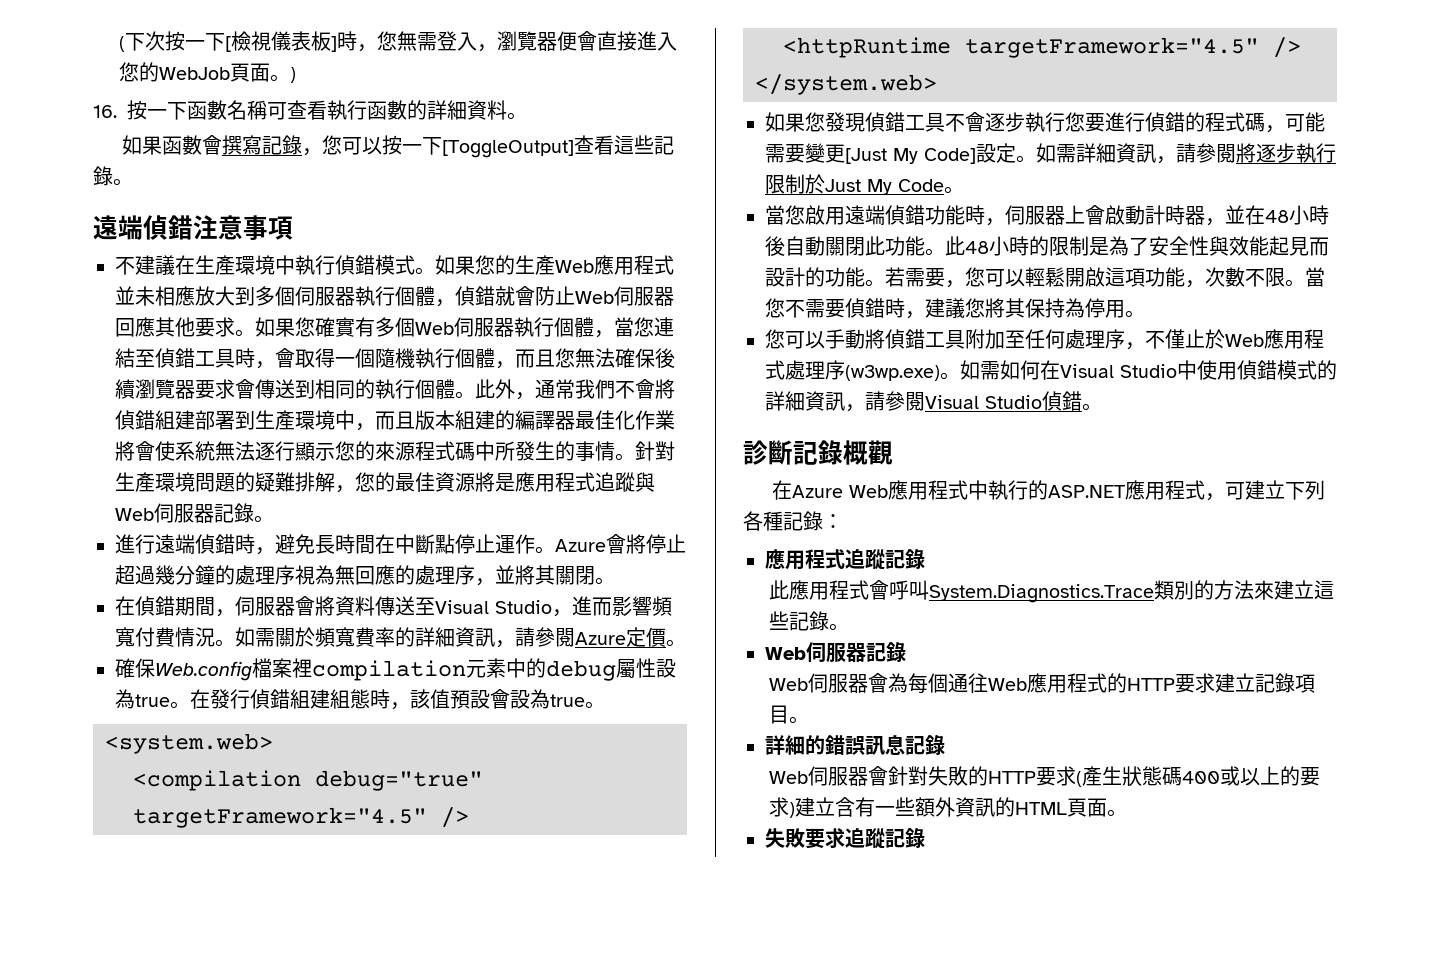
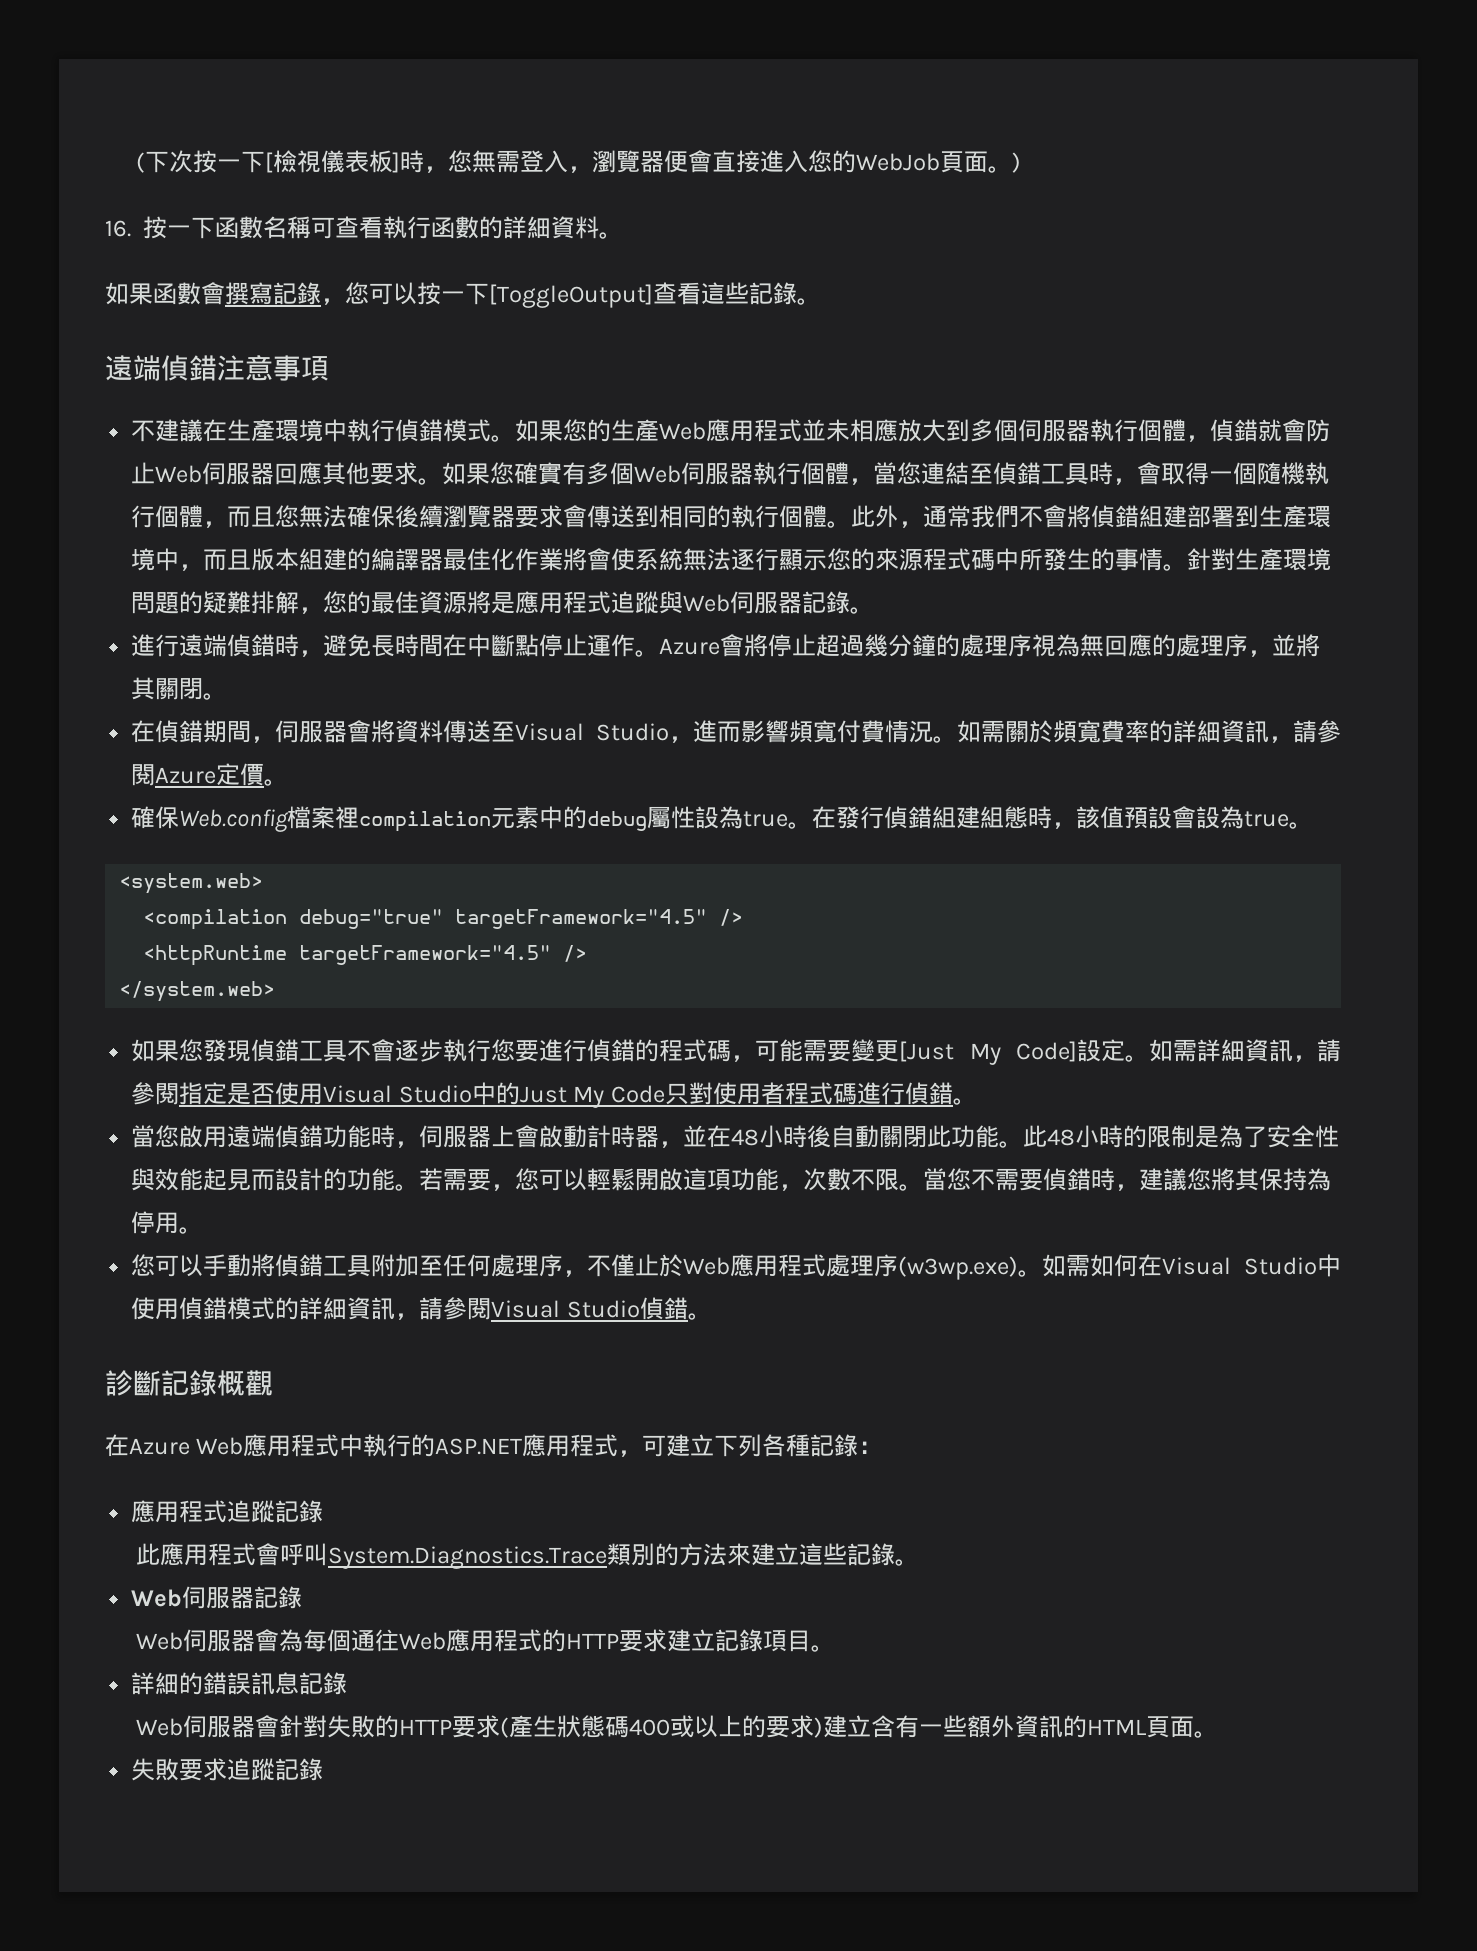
[1236,143,1336,163] [765,174,944,195] 將逐步執行限制於Just My Code -> [179,1082,953,1108] 指定是否使用Visual Studio中的Just My Code只對使用者程式碼進行偵錯

